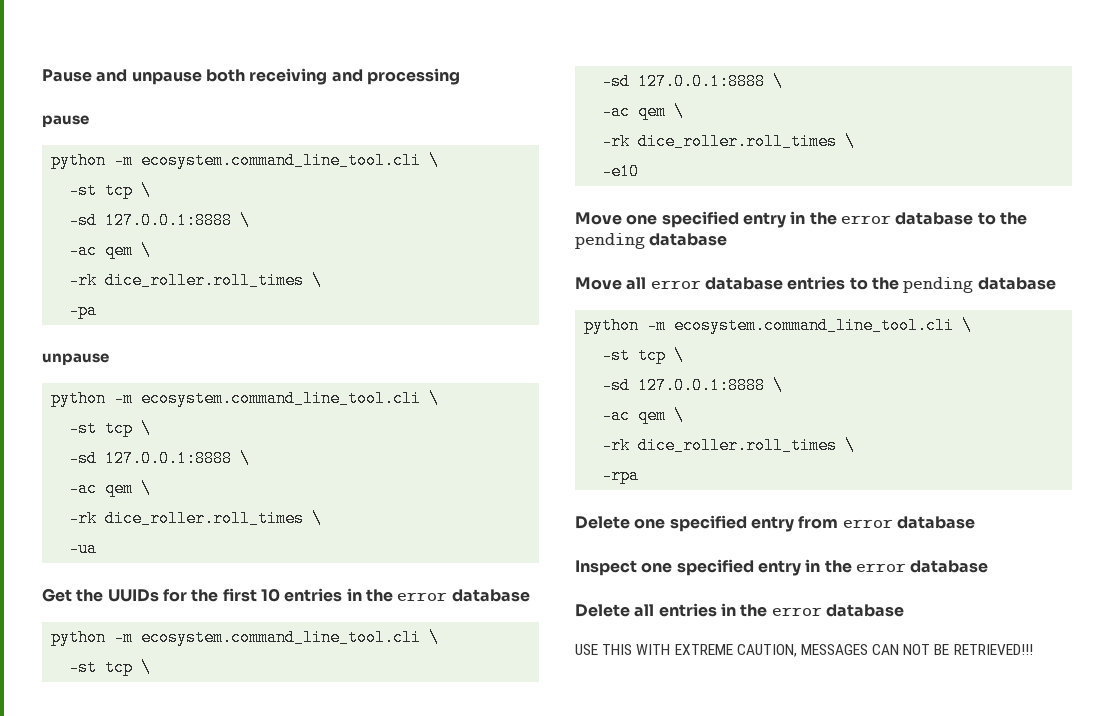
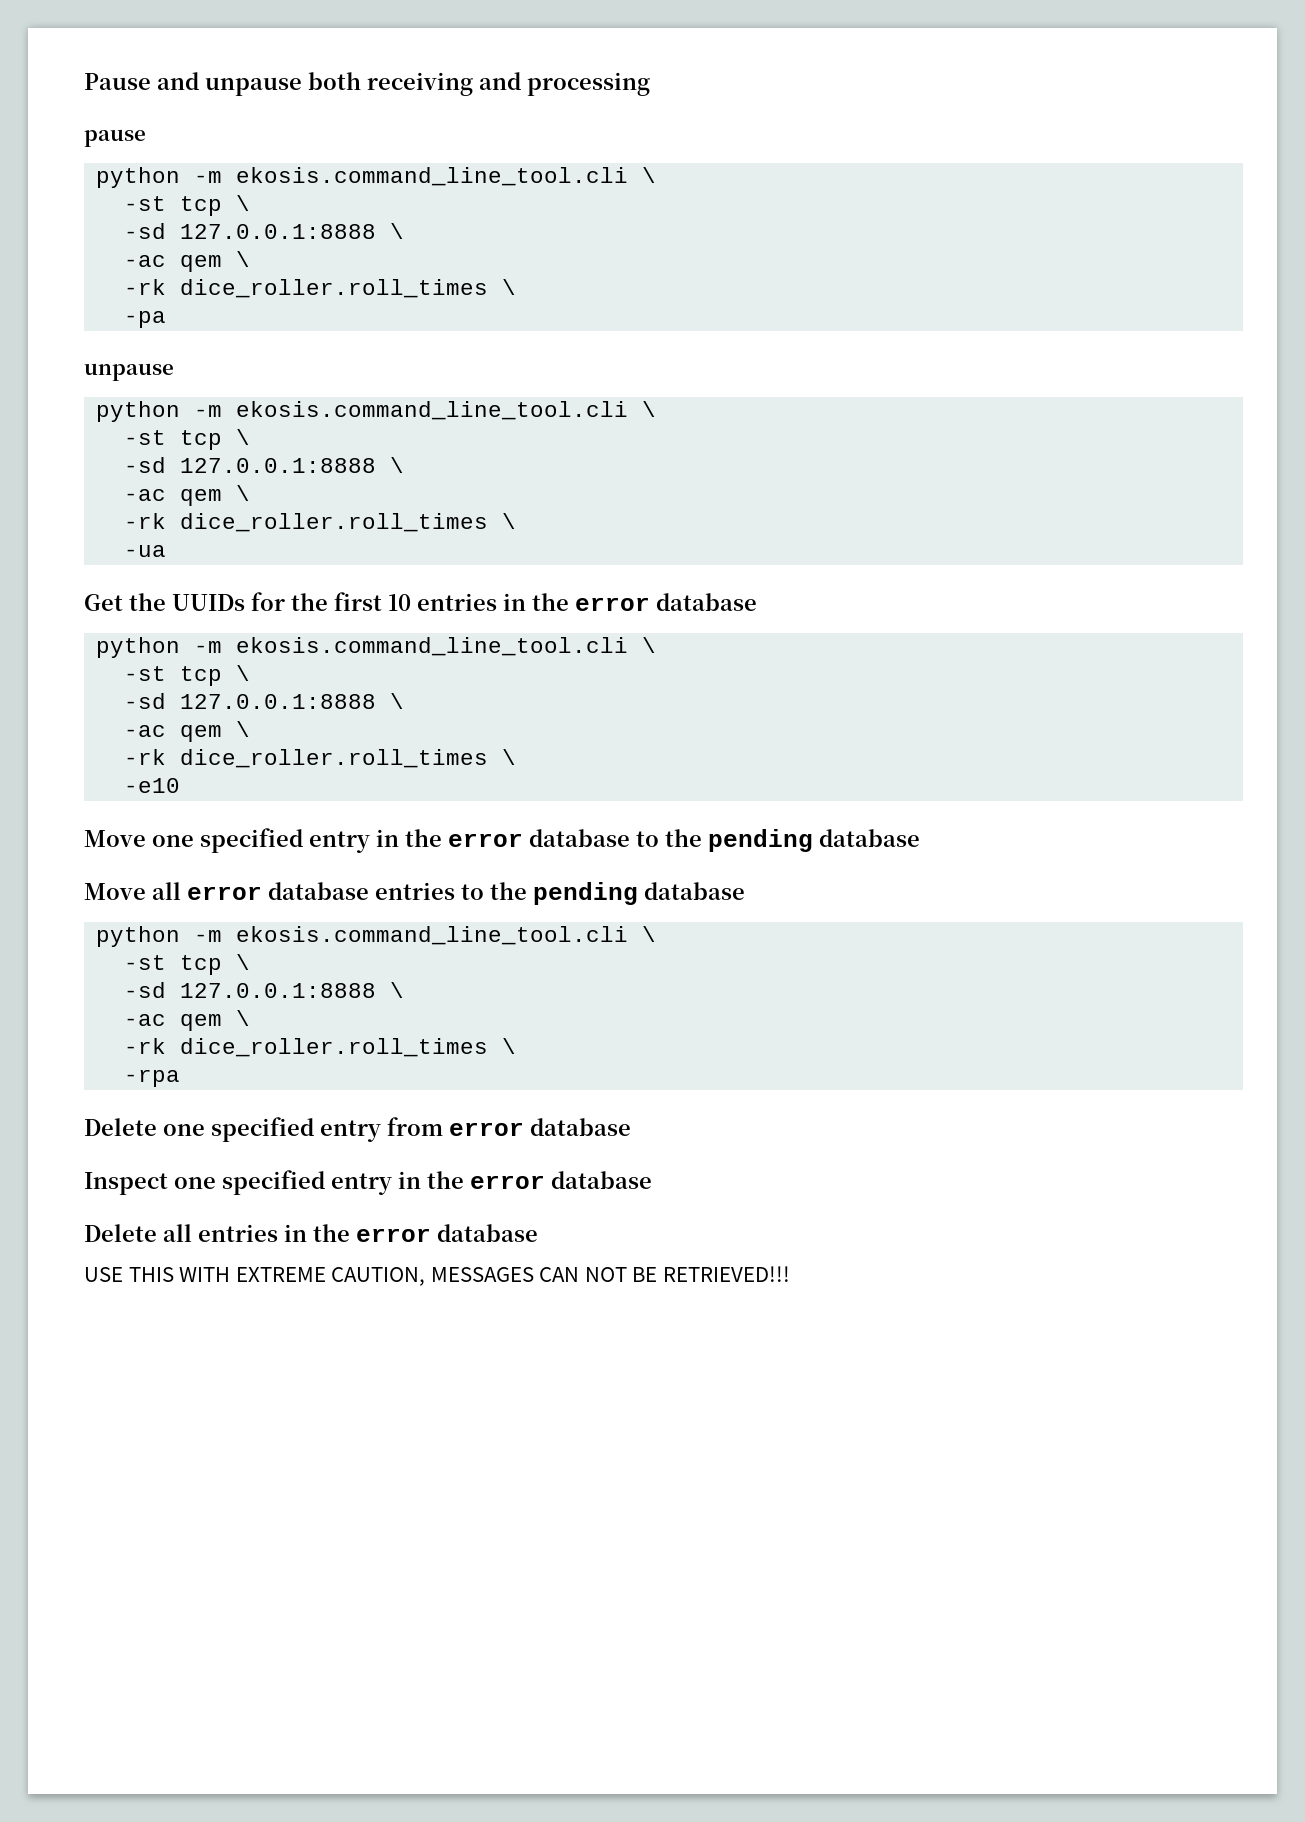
[141,152,422,169] ecosystem.command_line_tool.cli -> [236,167,629,186] ekosis.command_line_tool.cli
[141,390,422,407] ecosystem.command_line_tool.cli -> [236,401,629,420] ekosis.command_line_tool.cli
[141,629,422,646] ecosystem.command_line_tool.cli -> [236,637,629,656] ekosis.command_line_tool.cli
[674,317,955,334] ecosystem.command_line_tool.cli -> [236,926,629,945] ekosis.command_line_tool.cli

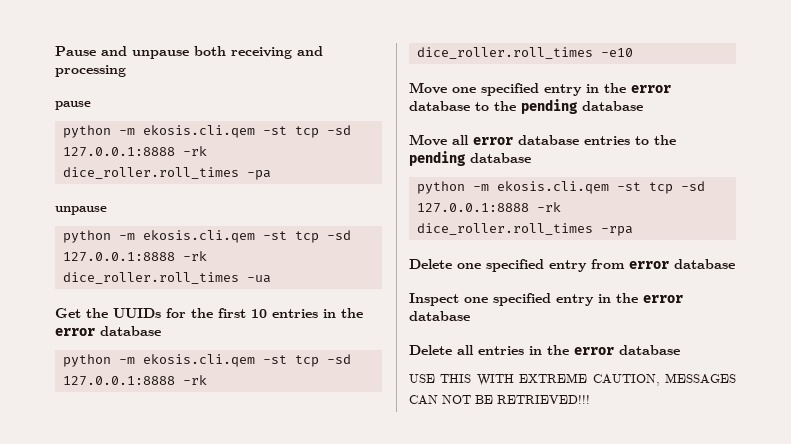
[236,167,657,186] [124,195,251,216] [124,223,405,239] [124,251,251,272] [124,279,517,298] ekosis.command_line_tool.cli \ // -st tcp \ // -sd 127.0.0.1:8888 \ // -ac qem \ // -rk dice_roller.roll_times \ // -> [142,125,351,138] [62,146,207,157] [62,167,239,179] ekosis.cli.qem -st tcp -sd 127.0.0.1:8888 -rk dice_roller.roll_times
[236,401,657,420] [124,429,251,450] [124,457,405,473] [124,485,251,506] [124,513,517,532] ekosis.command_line_tool.cli \ // -st tcp \ // -sd 127.0.0.1:8888 \ // -ac qem \ // -rk dice_roller.roll_times \ // -> [142,230,351,243] [62,251,207,262] [62,272,239,284] ekosis.cli.qem -st tcp -sd 127.0.0.1:8888 -rk dice_roller.roll_times
[236,637,657,656] [124,665,251,686] [124,693,405,709] [124,721,251,742] [124,749,517,768] ekosis.command_line_tool.cli \ // -st tcp \ // -sd 127.0.0.1:8888 \ // -ac qem \ // -rk dice_roller.roll_times \ // -> [142,354,351,367] [62,375,207,386] [416,47,593,59] ekosis.cli.qem -st tcp -sd 127.0.0.1:8888 -rk dice_roller.roll_times
[236,926,657,945] [124,954,251,975] [124,982,405,998] [124,1010,251,1031] [124,1038,517,1057] ekosis.command_line_tool.cli \ // -st tcp \ // -sd 127.0.0.1:8888 \ // -ac qem \ // -rk dice_roller.roll_times \ // -> [496,181,705,194] [416,202,561,213] [416,223,593,235] ekosis.cli.qem -st tcp -sd 127.0.0.1:8888 -rk dice_roller.roll_times

